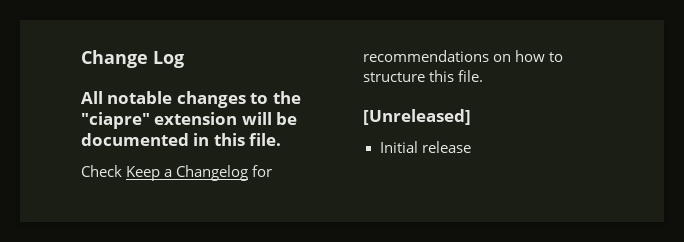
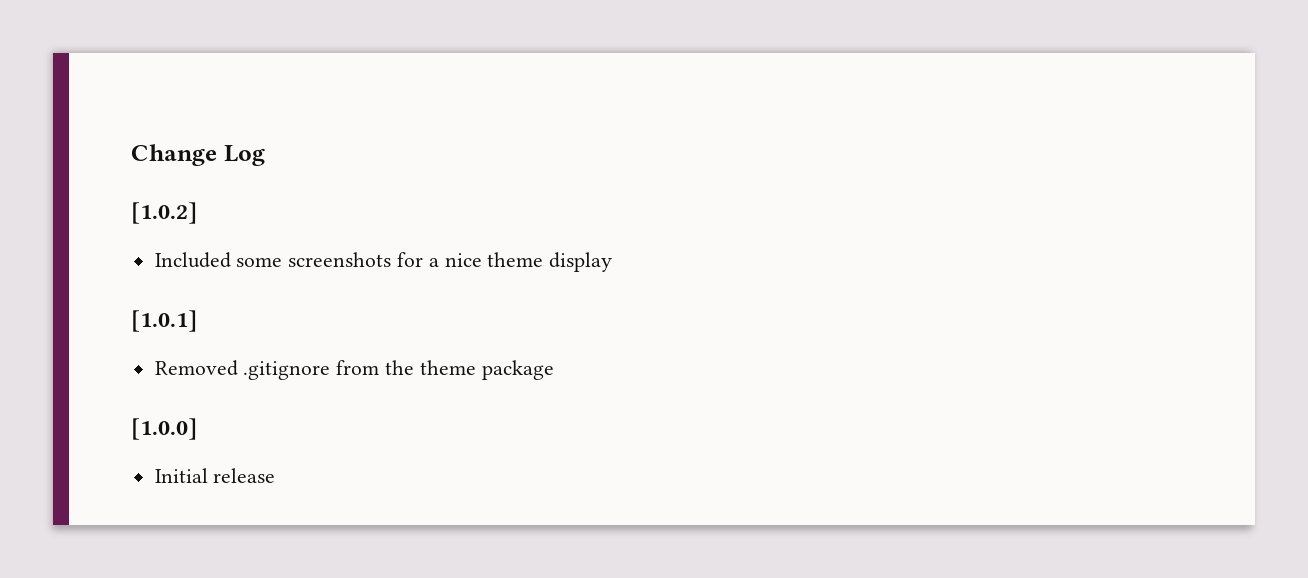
[81,91,301,108] [81,112,298,129] [81,133,282,146] [81,165,273,181] [363,50,564,62] [363,70,484,82] [363,109,471,125] All notable changes to the "ciapre" extension will be documented in this file. // Check Keep a Changelog for recommendations on how to structure this file. // [Unreleased] -> [131,202,197,224] [154,252,613,272] [131,310,197,332] [154,360,554,380] [131,418,197,440] [1.0.2] // Included some screenshots for a nice theme display // [1.0.1] // Removed .gitignore from the theme package // [1.0.0]

